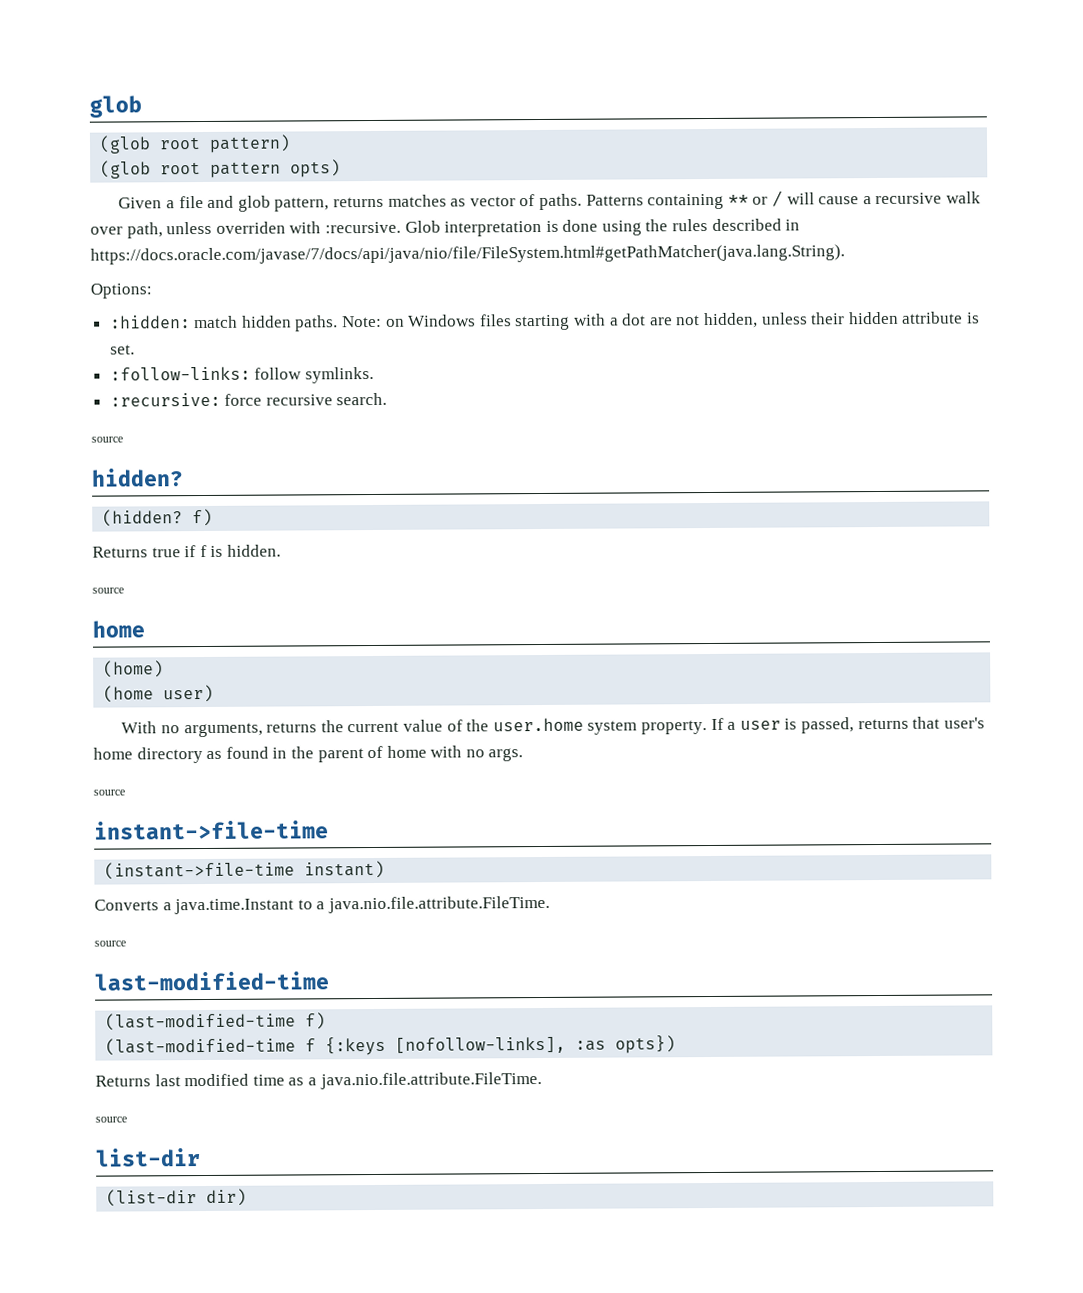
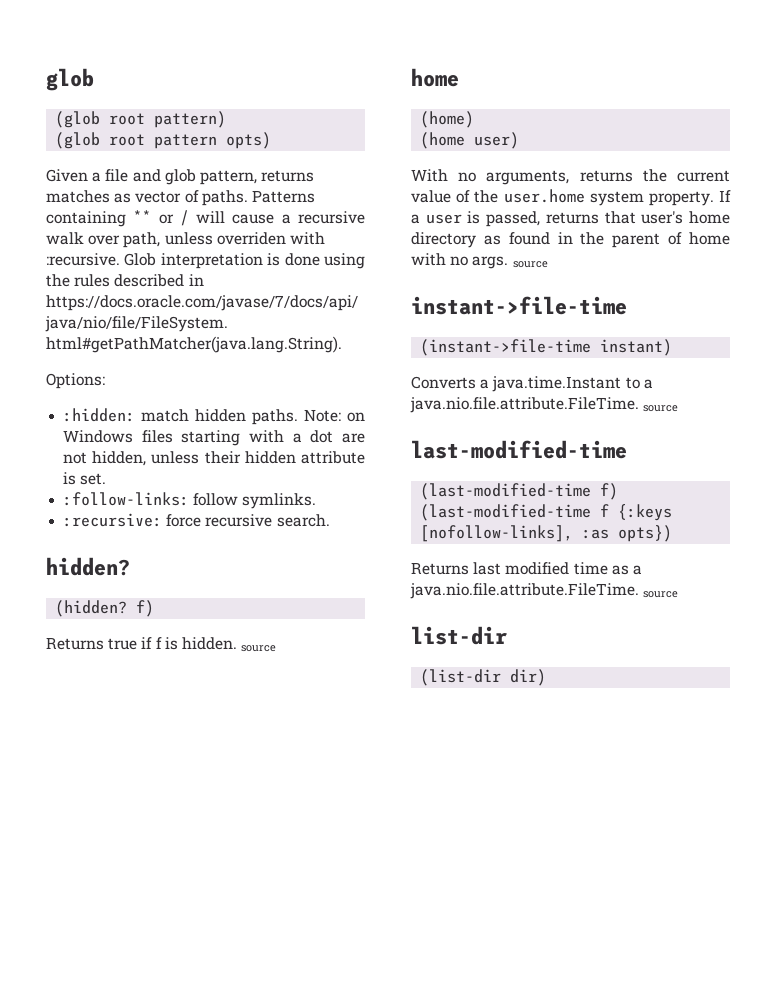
[91,436,123,443] // source -> (330, 520) none
(281, 550) // -> (237, 643) none
(524, 755) // -> (509, 262) none
(550, 904) // -> (639, 405) none
(542, 1081) // -> (639, 591) none

